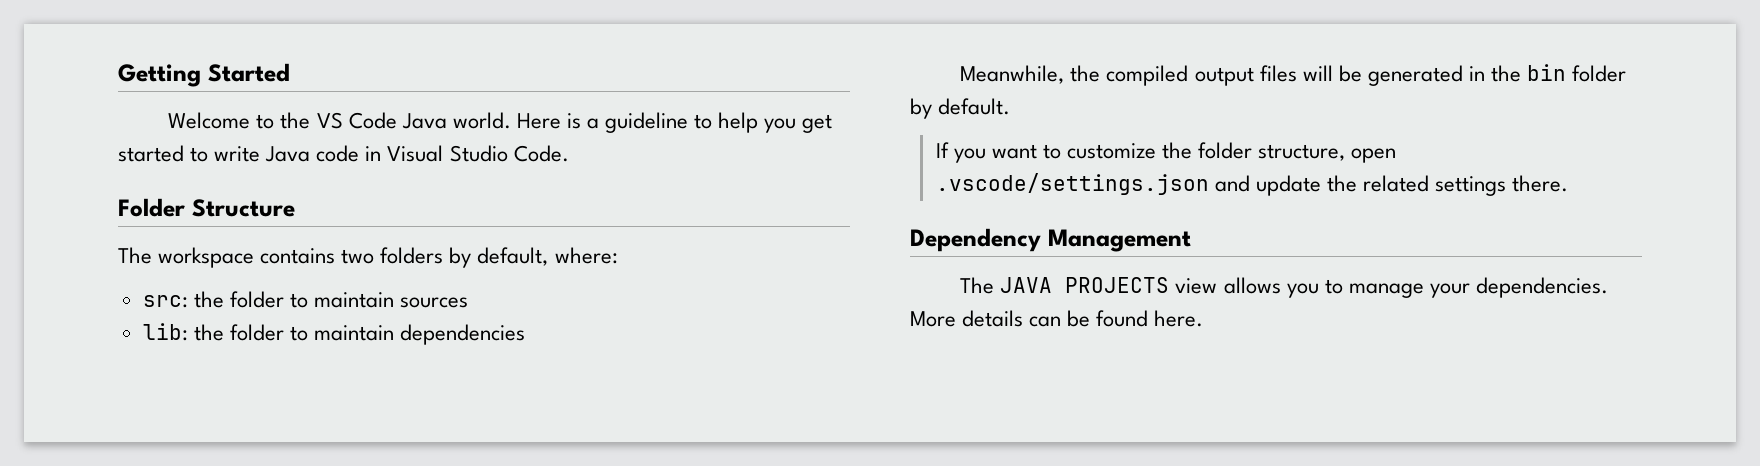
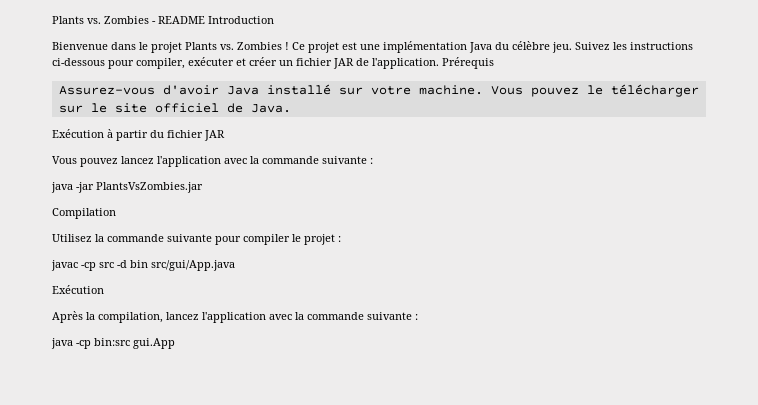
[118,63,290,87] [168,112,833,133] [118,145,569,162] [118,198,295,217] [118,247,618,268] [142,291,469,308] [142,323,526,345] [960,64,1627,86] [910,98,1011,119] [935,142,1397,163] [935,173,1569,196] [910,228,1191,252] [960,277,1608,298] [910,310,1204,327] Getting Started // Welcome to the VS Code Java world. Here is a guideline to help you get started to write Java code in Visual Studio Code. // Folder Structure // The workspace contains two folders by default, where: // src: the folder to maintain sources // lib: the folder to maintain dependencies // Meanwhile, the compiled output files will be generated in the bin folder by default. // If you want to customize the folder structure, open .vscode/settings.json and update the related settings there. // Dependency Management // The JAVA PROJECTS view allows you to manage your dependencies. More details can be found here. -> [52,16,274,24] [52,41,693,53] [52,57,494,69] [58,84,699,97] [58,103,291,113] [52,129,225,141] [52,156,373,167] [51,182,203,193] [52,208,116,219] [52,234,341,245] [51,260,235,271] [52,285,104,294] [52,311,418,323] [51,338,175,349] Plants vs. Zombies - README Introduction // Bienvenue dans le projet Plants vs. Zombies ! Ce projet est une implémentation Java du célèbre jeu. Suivez les instructions ci-dessous pour compiler, exécuter et créer un fichier JAR de l'application. Prérequis // Assurez-vous d'avoir Java installé sur votre machine. Vous pouvez le télécharger sur le site officiel de Java. // Exécution à partir du fichier JAR // Vous pouvez lancez l'application avec la commande suivante : // java -jar PlantsVsZombies.jar // Compilation // Utilisez la commande suivante pour compiler le projet : // javac -cp src -d bin src/gui/App.java // Exécution // Après la compilation, lancez l'application avec la commande suivante : // java -cp bin:src gui.App

